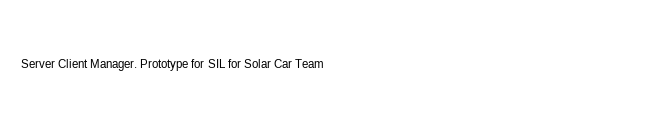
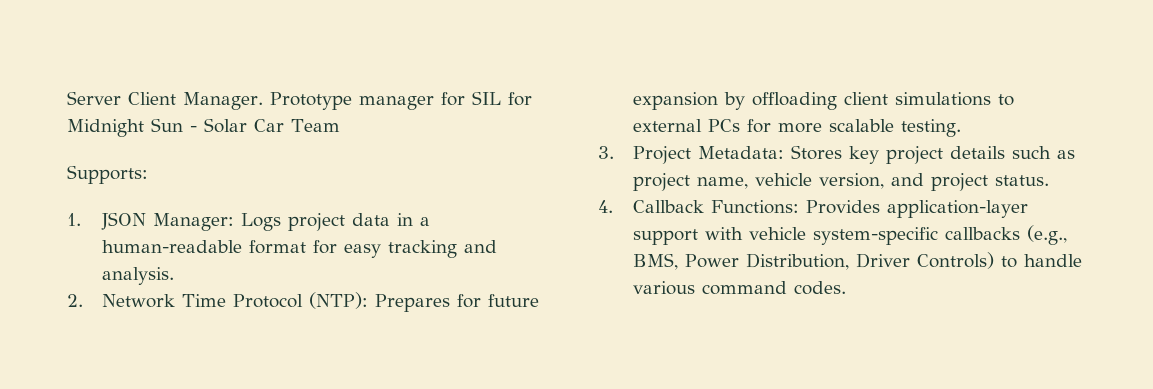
(189, 65) none -> [358,96,434,110] manager
(241, 63) none -> [67,118,197,137] Midnight Sun -
(324, 63) none -> [67,165,148,184] [67,212,430,231] [101,240,497,258] [101,267,174,285] [67,292,539,312] [632,92,1014,110] [632,119,961,137] [598,145,1075,164] [632,173,1049,191] [598,200,1028,218] [632,225,1067,245] [632,252,1082,270] [632,281,846,295] // Supports: // 1. JSON Manager: Logs project data in a human-readable format for easy tracking and analysis. // 2. Network Time Protocol (NTP): Prepares for future expansion by offloading client simulations to external PCs for more scalable testing. // 3. Project Metadata: Stores key project details such as project name, vehicle version, and project status. // 4. Callback Functions: Provides application-layer support with vehicle system-specific callbacks (e.g., BMS, Power Distribution, Driver Controls) to handle various command codes.

